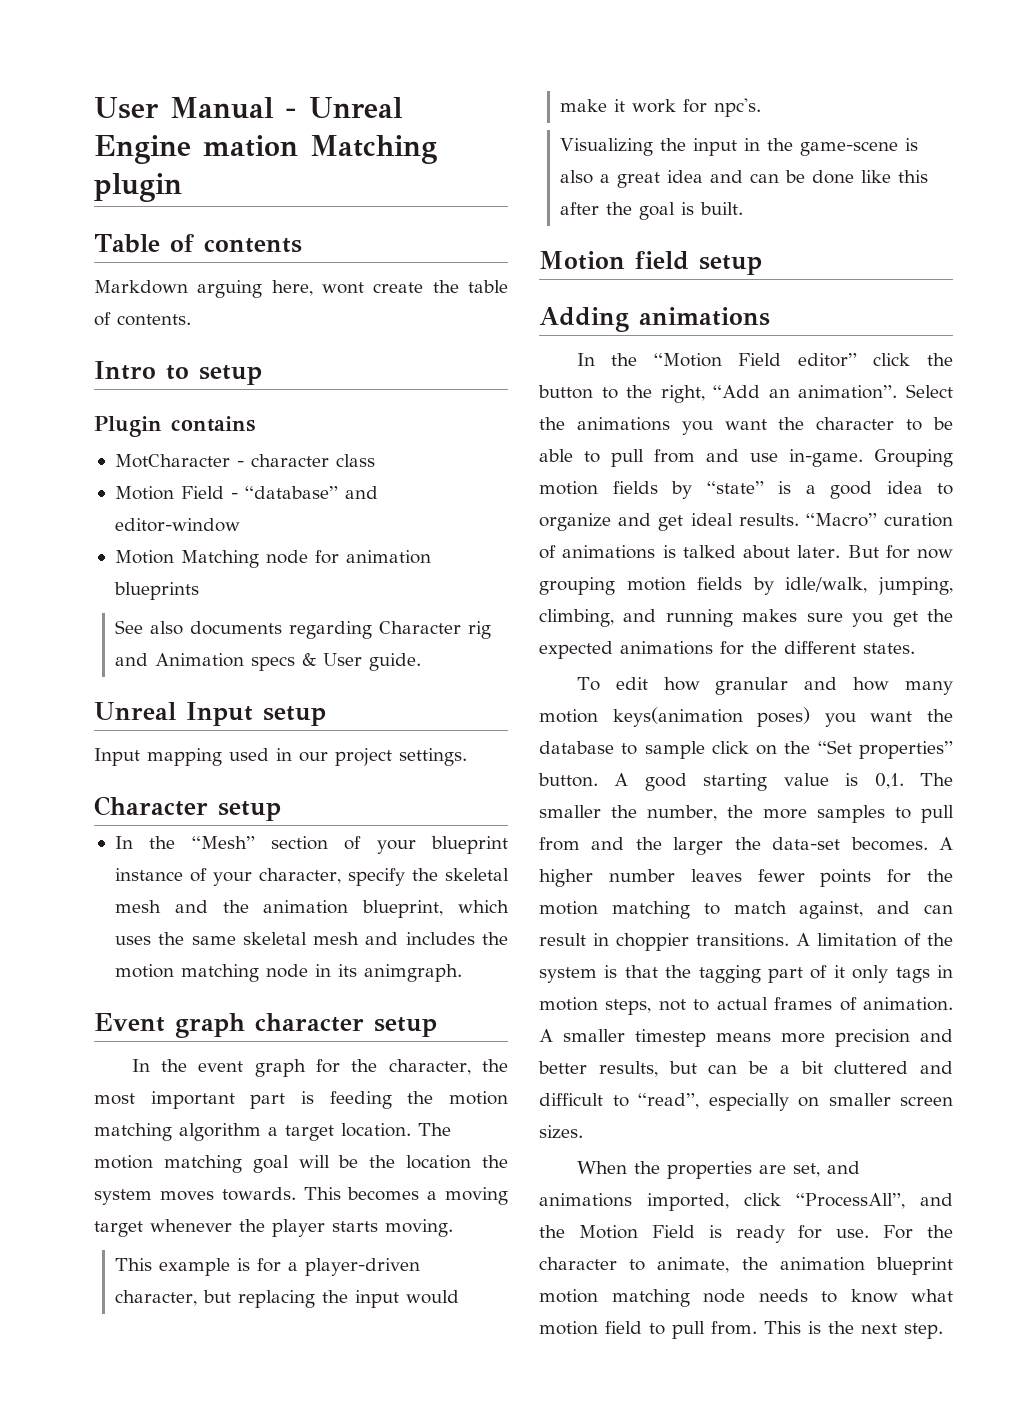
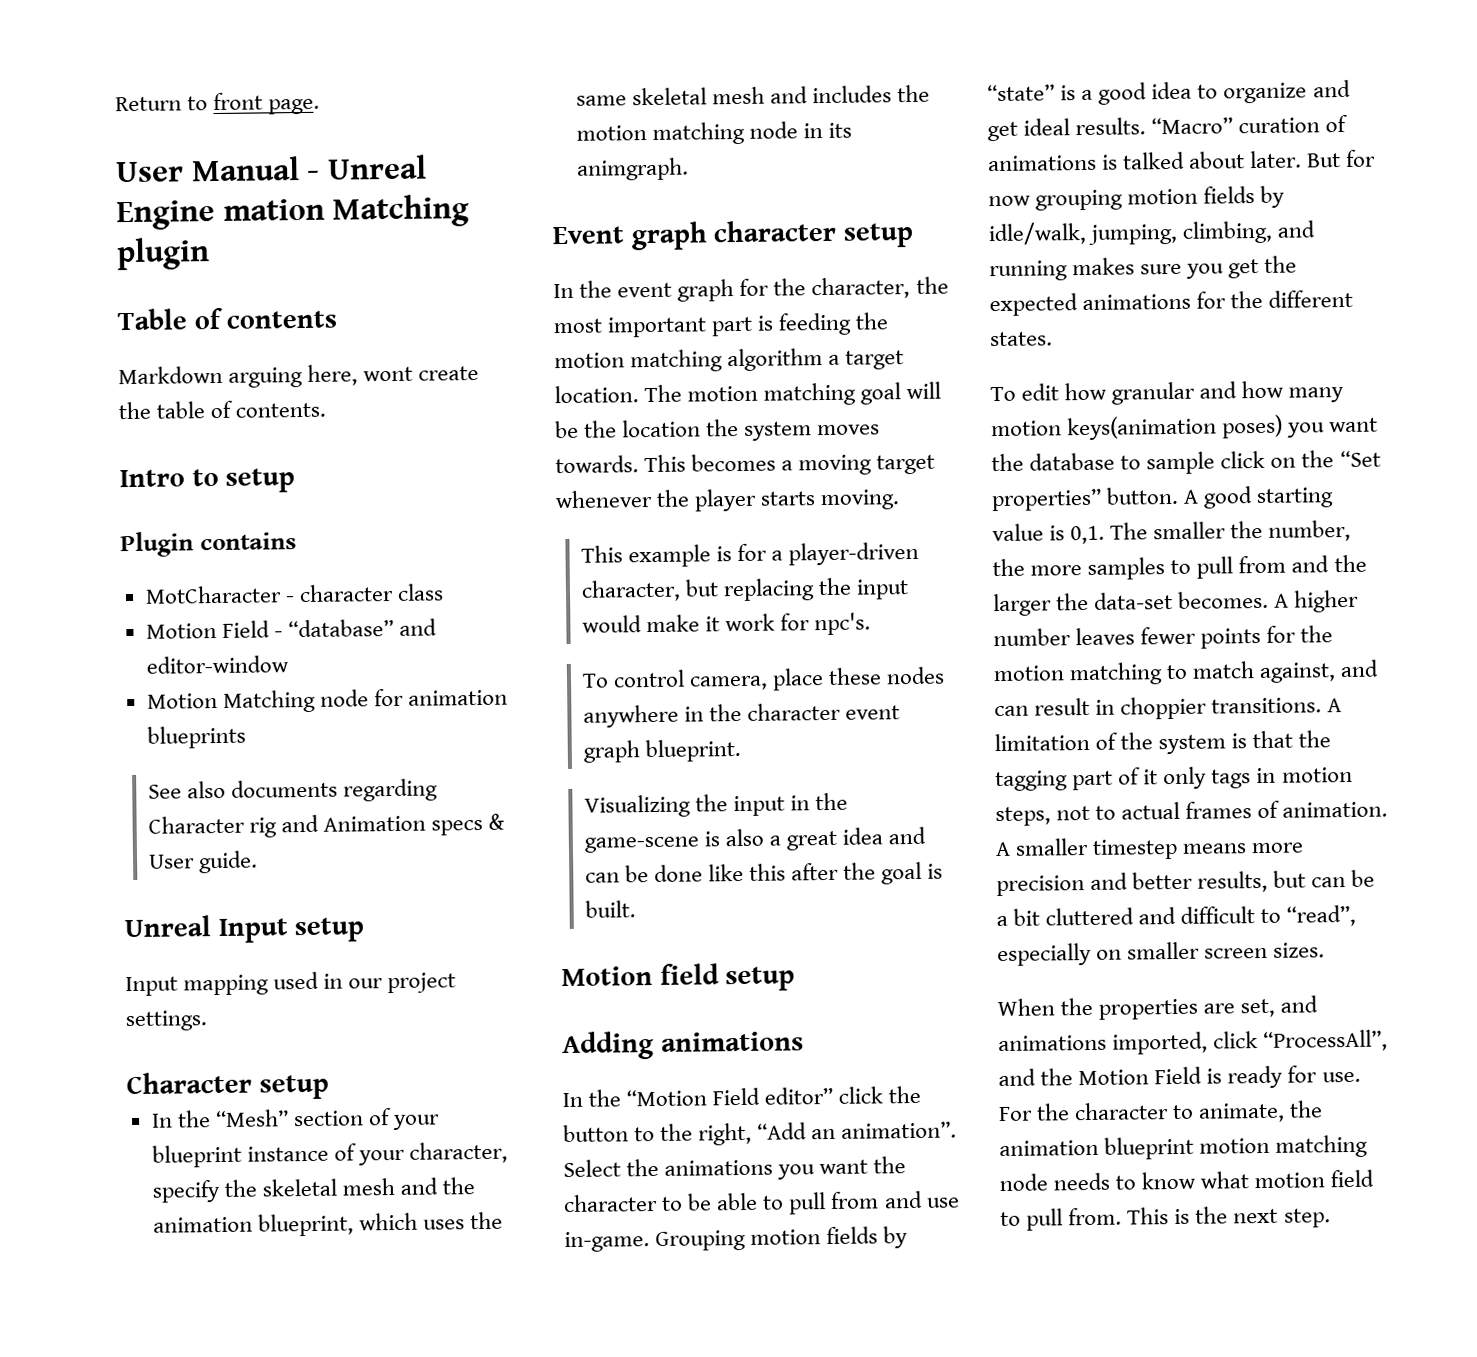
(94, 108) none -> [115,92,321,115] Return to front page. //
(762, 107) none -> [581,666,946,691] [582,702,901,728] [582,738,741,763] // To control camera, place these nodes anywhere in the character event graph blueprint.

